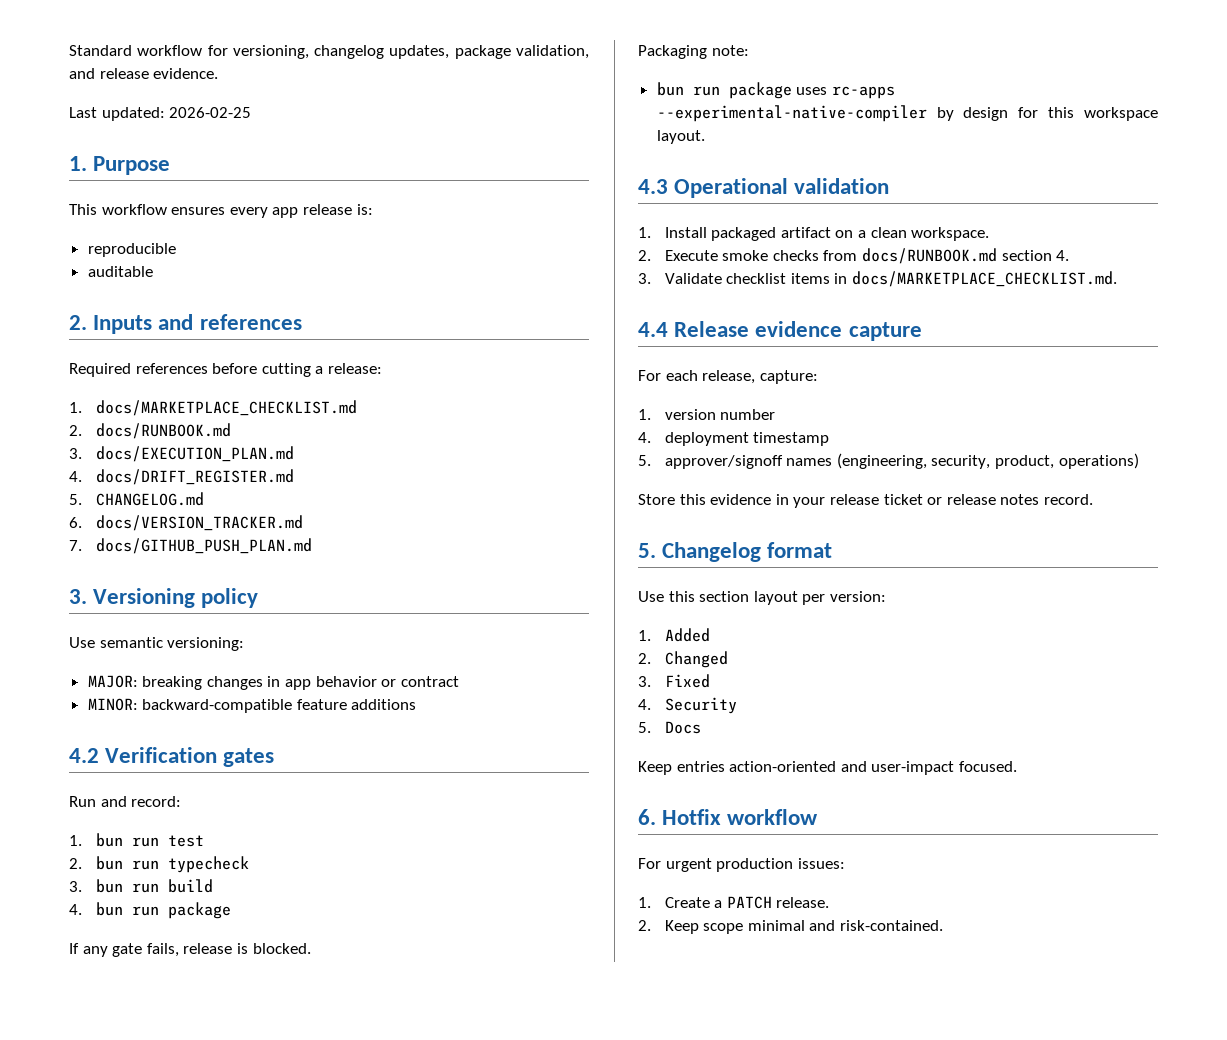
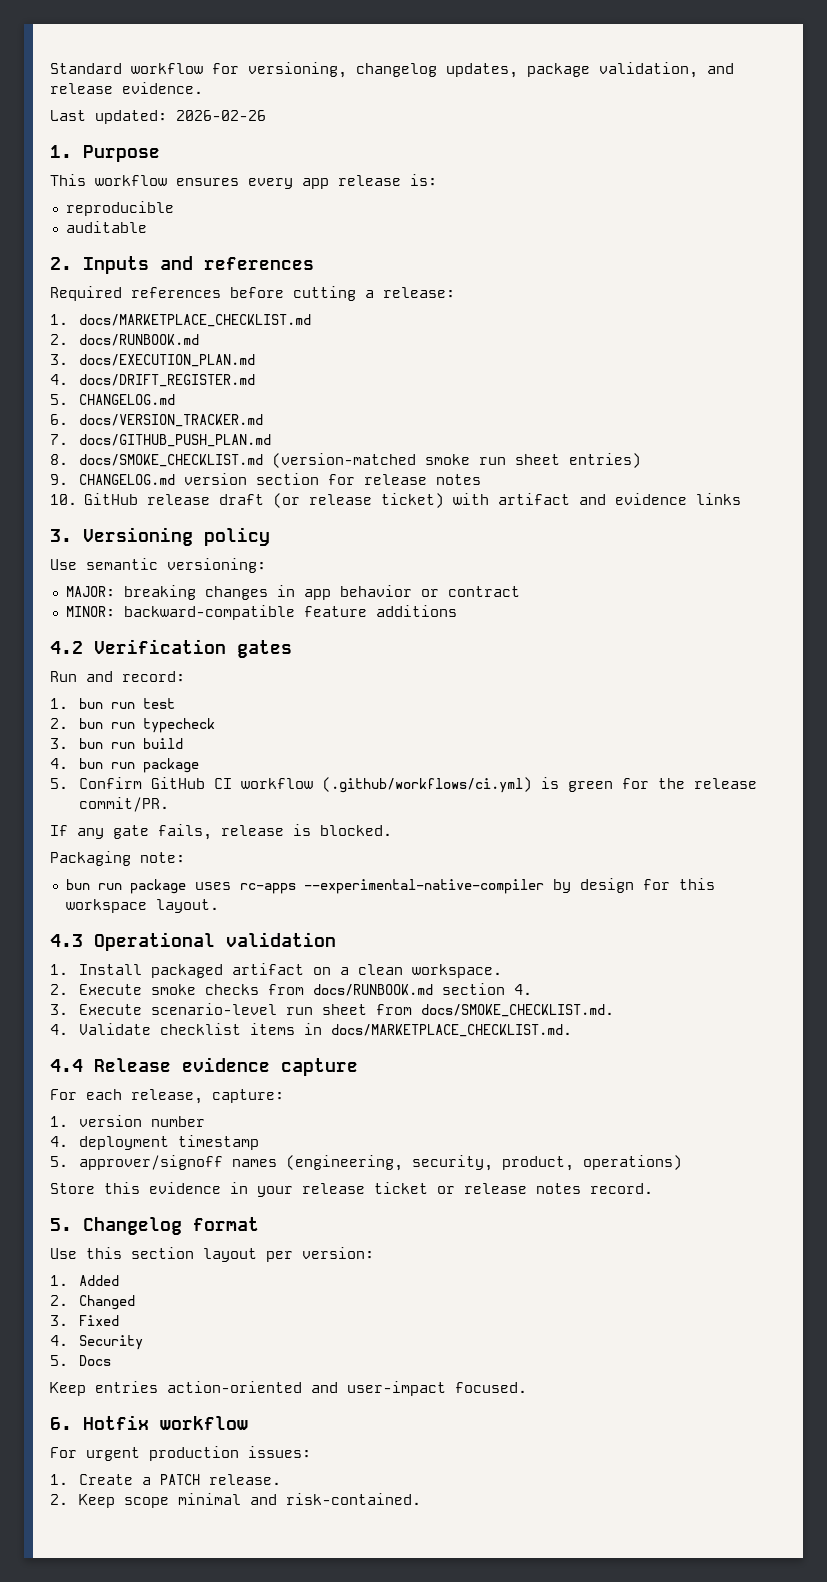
[169,107,252,118] 2026-02-25 -> [176,110,266,121] 2026-02-26
(312, 546) none -> [50,453,641,468] [50,473,481,485] [50,493,742,508] // 8. docs/SMOKE_CHECKLIST.md (version-matched smoke run sheet entries) // 9. CHANGELOG.md version section for release notes // 10. GitHub release draft (or release ticket) with artifact and evidence links
(231, 910) none -> [50,777,757,793] [78,797,169,812] // 5. Confirm GitHub CI workflow (.github/workflows/ci.yml) is green for the release commit/PR.
(651, 278) none -> [78,1003,614,1017] [50,1024,68,1035] Execute scenario-level run sheet from docs/SMOKE_CHECKLIST.md. // 4.

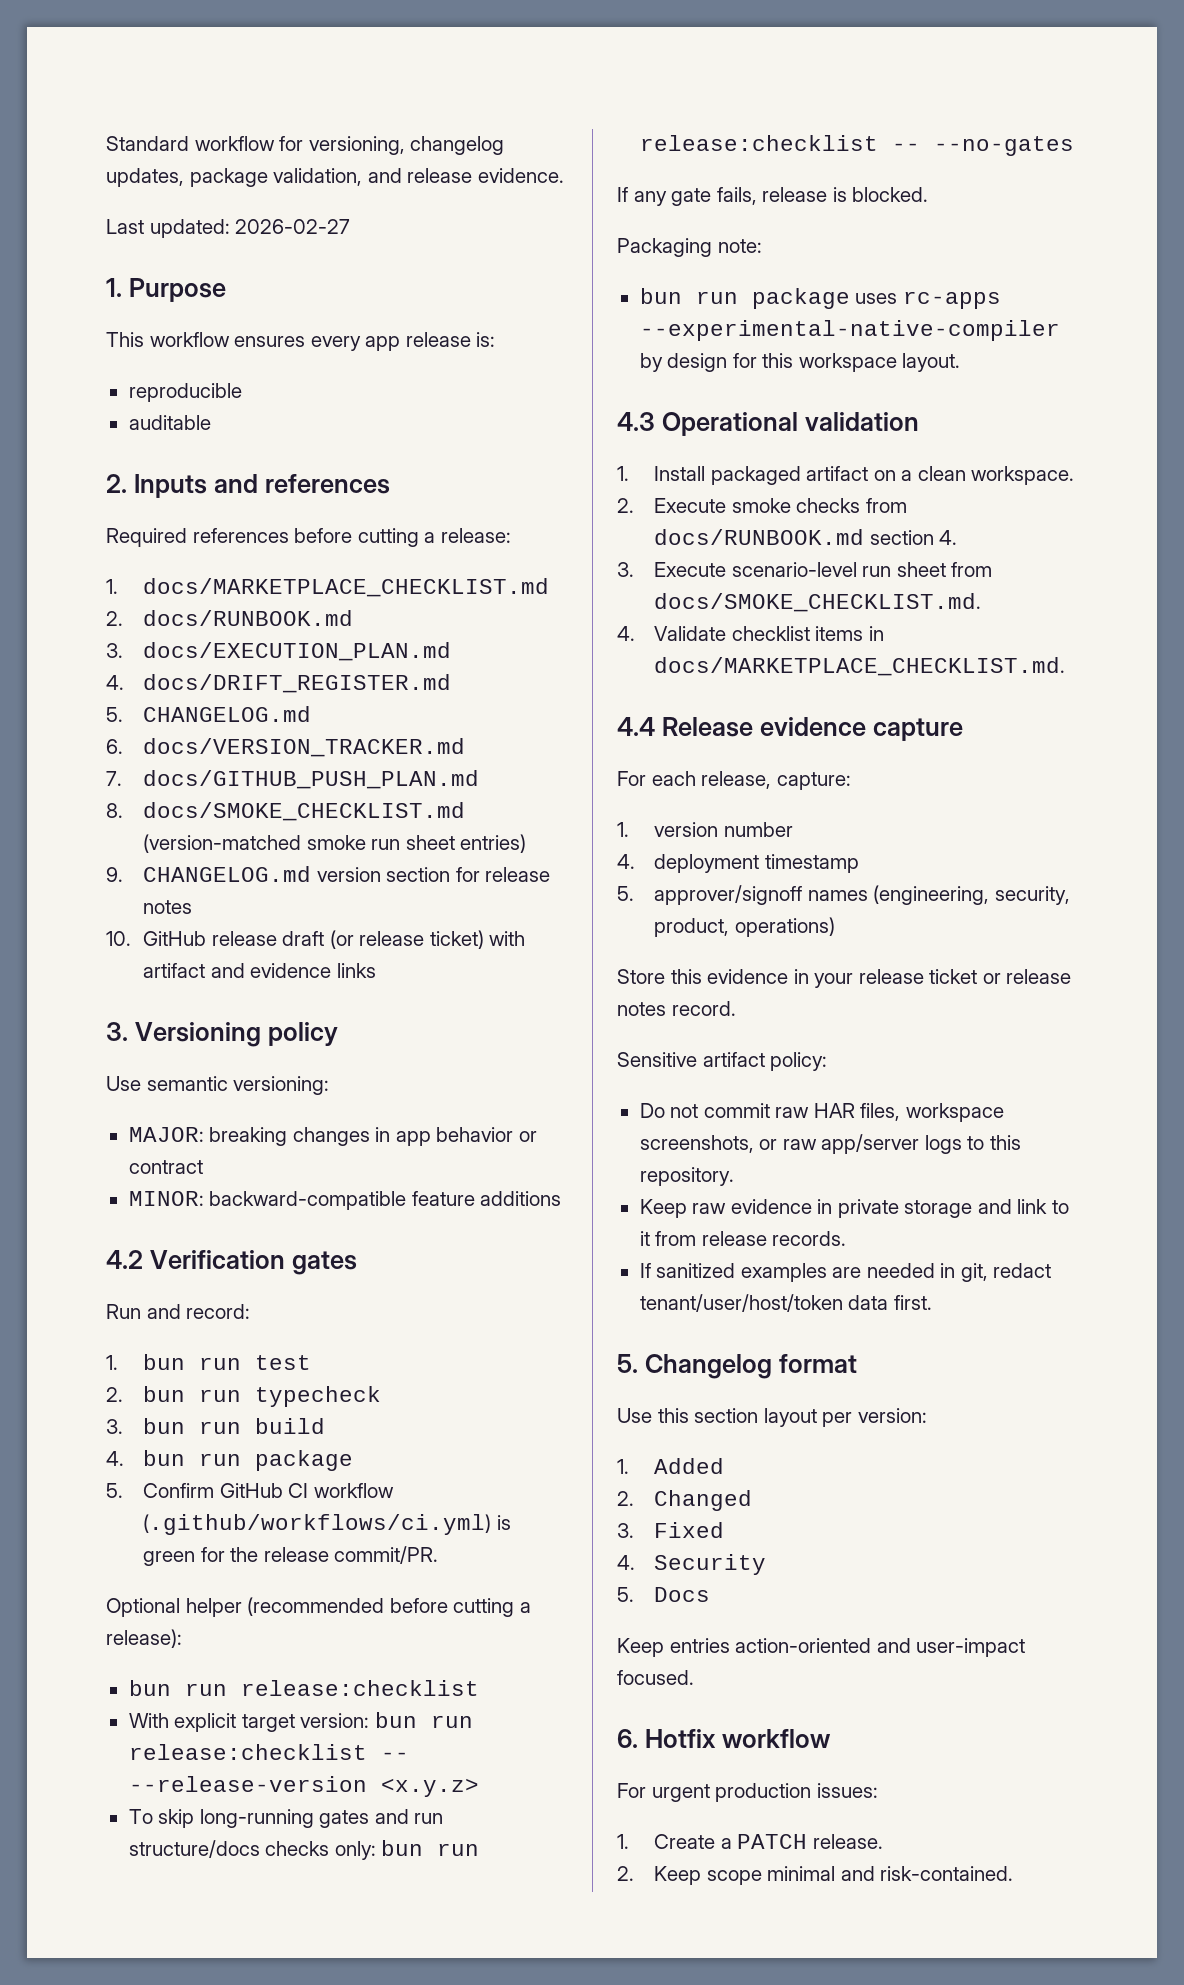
[176,110,266,121] 2026-02-26 -> [235,219,351,234] 2026-02-27
(169, 804) none -> [106,1597,531,1617] [106,1629,182,1648] [128,1680,479,1696] [128,1712,473,1732] [128,1744,409,1760] [128,1776,479,1797] [128,1809,444,1828] [128,1840,480,1860] [639,135,1074,156] // Optional helper (recommended before cutting a release): // bun run release:checklist // With explicit target version: bun run release:checklist -- --release-version <x.y.z> // To skip long-running gates and run structure/docs checks only: bun run release:checklist -- --no-gates
(653, 1188) none -> [617,1052,828,1071] [639,1103,1004,1122] [639,1134,1021,1154] [639,1167,734,1186] [639,1199,1069,1218] [639,1231,847,1246] [639,1263,1052,1282] [639,1294,932,1312] // Sensitive artifact policy: // Do not commit raw HAR files, workspace screenshots, or raw app/server logs to this repository. // Keep raw evidence in private storage and link to it from release records. // If sanitized examples are needed in git, redact tenant/user/host/token data first.

